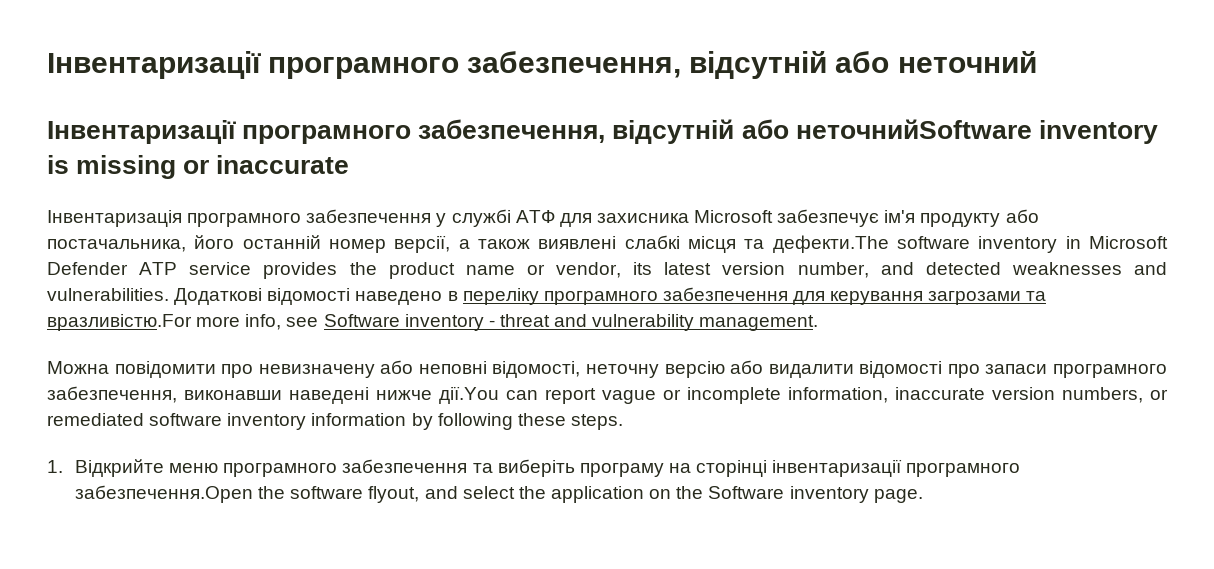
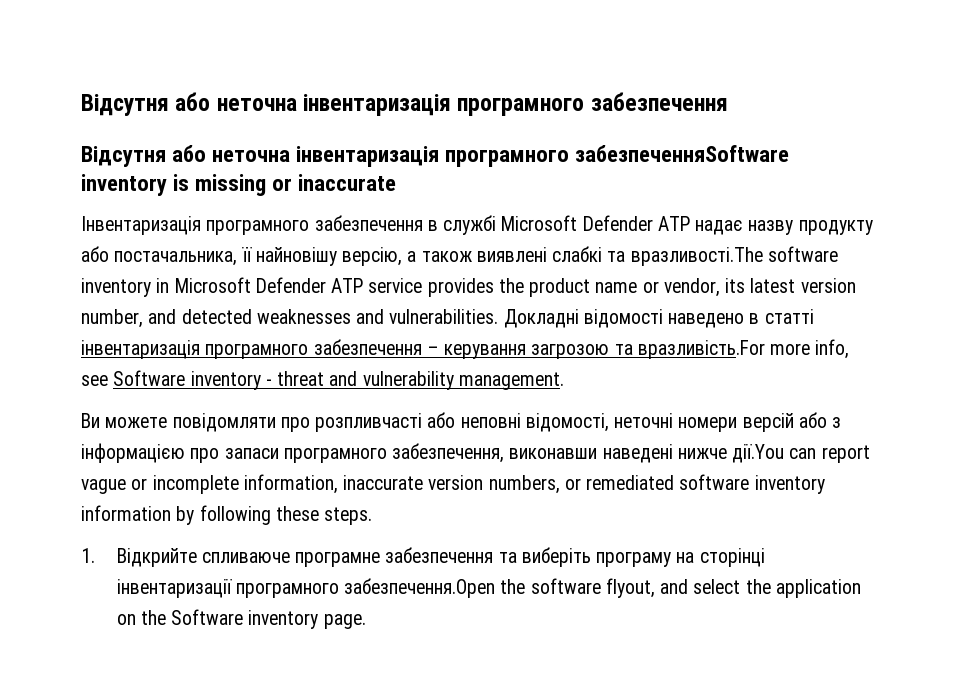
[47,51,1037,79] [47,119,1032,144] Інвентаризації програмного забезпечення, відсутній або неточний // Інвентаризації програмного забезпечення, відсутній або неточнийSoftware -> [81,92,728,116] [81,145,790,167] Відсутня або неточна інвентаризація програмного забезпечення // Відсутня або неточна інвентаризація програмного забезпеченняSoftware
[436,209,1039,227] [47,235,451,253] у службі АТФ для захисника Microsoft забезпечує ім'я продукту або постачальника, його останній номер версії, -> [427,215,873,235] [81,246,403,266] в службі Microsoft Defender ATP надає назву продукту або постачальника, її найновішу версію,
[688,235,889,253] місця та дефекти.The -> [607,247,763,266] та вразливості.The
[174,288,263,305] Додаткові -> [503,309,579,328] Докладні
[462,287,1047,305] [47,314,192,331] переліку програмного забезпечення для керування загрозами та вразливістю.For -> [764,309,814,324] [81,339,765,359] статті інвентаризація програмного забезпечення – керування загрозою та вразливість.For
[47,360,943,378] Можна повідомити про невизначену або неповні відомості, неточну версію або видалити відомості -> [81,412,842,432] [81,443,185,463] Ви можете повідомляти про розпливчасті або неповні відомості, неточні номери версій або з інформацією
[169,463,338,477] меню програмного -> [201,552,381,567] спливаюче програмне

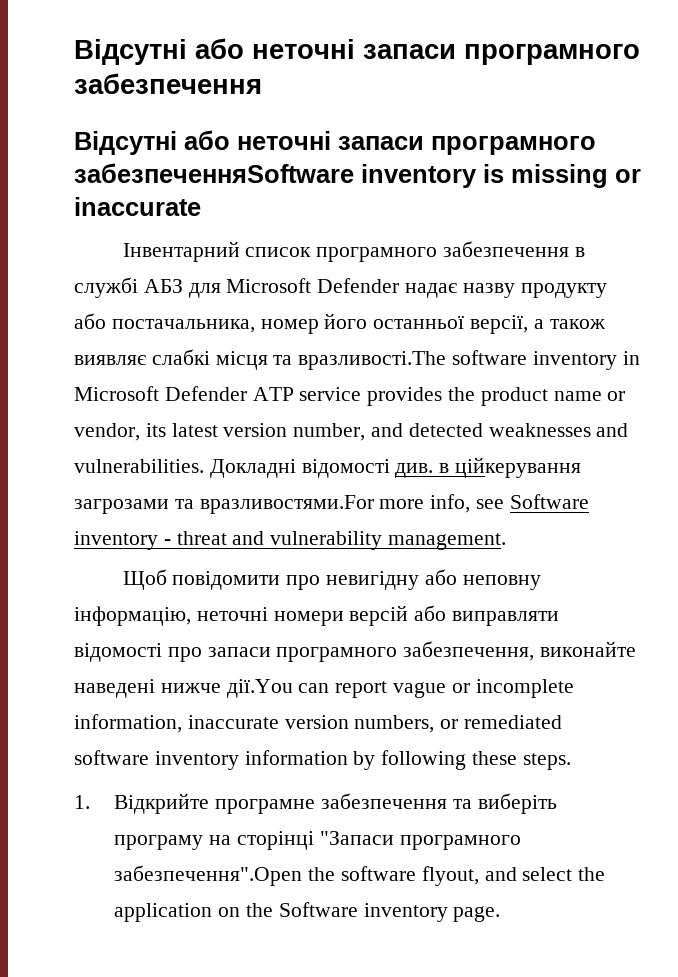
[81,92,728,116] [81,145,440,167] Відсутня або неточна інвентаризація програмного забезпечення // Відсутня або неточна інвентаризація -> [74,38,640,65] [74,73,262,94] [74,130,424,155] Відсутні або неточні запаси програмного забезпечення // Відсутні або неточні запаси
[81,216,201,235] Інвентаризація -> [122,241,312,262] Інвентарний список
[501,215,690,231] Microsoft Defender ATP -> [143,278,400,298] АБЗ для Microsoft Defender
[241,246,603,266] її найновішу версію, а також виявлені слабкі -> [260,313,605,334] [74,349,268,370] номер його останньої версії, а також виявляє слабкі місця
[668,309,814,328] [81,339,765,359] наведено в статті інвентаризація програмного забезпечення – керування загрозою та вразливість.For -> [395,457,582,478] [74,495,374,514] див. в ційкерування загрозами та вразливостями.For
[81,412,609,432] Ви можете повідомляти про розпливчасті або неповні відомості, -> [122,569,541,590] [74,606,191,626] Щоб повідомити про невигідну або неповну інформацію,
[832,417,842,428] [81,443,185,463] з інформацією -> [452,611,560,626] [74,643,162,662] виправляти відомості
[509,448,598,459] виконавши -> [540,641,637,657] виконайте
[201,552,290,563] спливаюче -> (210, 803) none
[116,578,496,598] інвентаризації програмного забезпечення.Open -> [319,831,521,850] [114,865,303,886] "Запаси програмного забезпечення".Open

